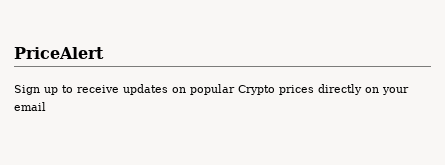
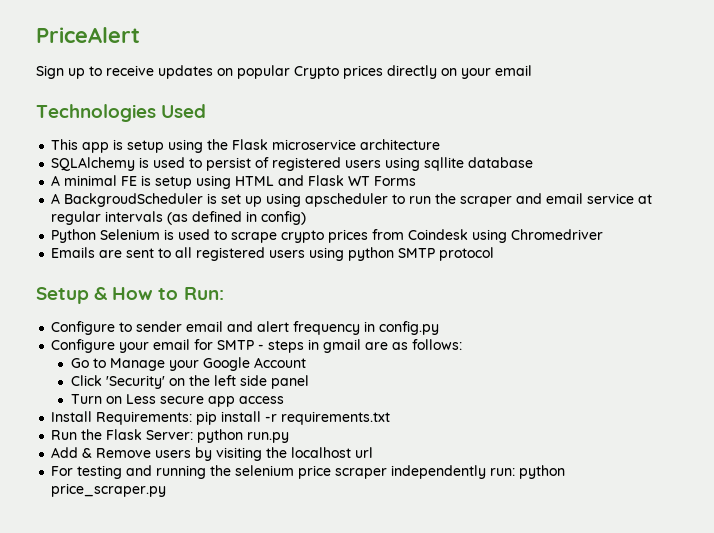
(46, 106) none -> [36,104,207,122] [51,139,441,153] [51,157,534,171] [51,175,417,189] [51,193,653,207] [51,211,307,225] [51,229,604,243] [51,247,495,261] [36,287,224,304] [51,321,440,335] [51,339,463,353] [71,357,307,371] [71,375,310,389] [71,394,285,407] [51,411,391,425] [51,429,290,443] [51,447,374,461] [51,465,566,479] [51,483,167,497] // Technologies Used // This app is setup using the Flask microservice architecture // SQLAlchemy is used to persist of registered users using sqllite database // A minimal FE is setup using HTML and Flask WT Forms // A BackgroudScheduler is set up using apscheduler to run the scraper and email service at regular intervals (as defined in config) // Python Selenium is used to scrape crypto prices from Coindesk using Chromedriver // Emails are sent to all registered users using python SMTP protocol // Setup & How to Run: // Configure to sender email and alert frequency in config.py // Configure your email for SMTP - steps in gmail are as follows: // Go to Manage your Google Account // Click 'Security' on the left side panel // Turn on Less secure app access // Install Requirements: pip install -r requirements.txt // Run the Flask Server: python run.py // Add & Remove users by visiting the localhost url // For testing and running the selenium price scraper independently run: python price_scraper.py

